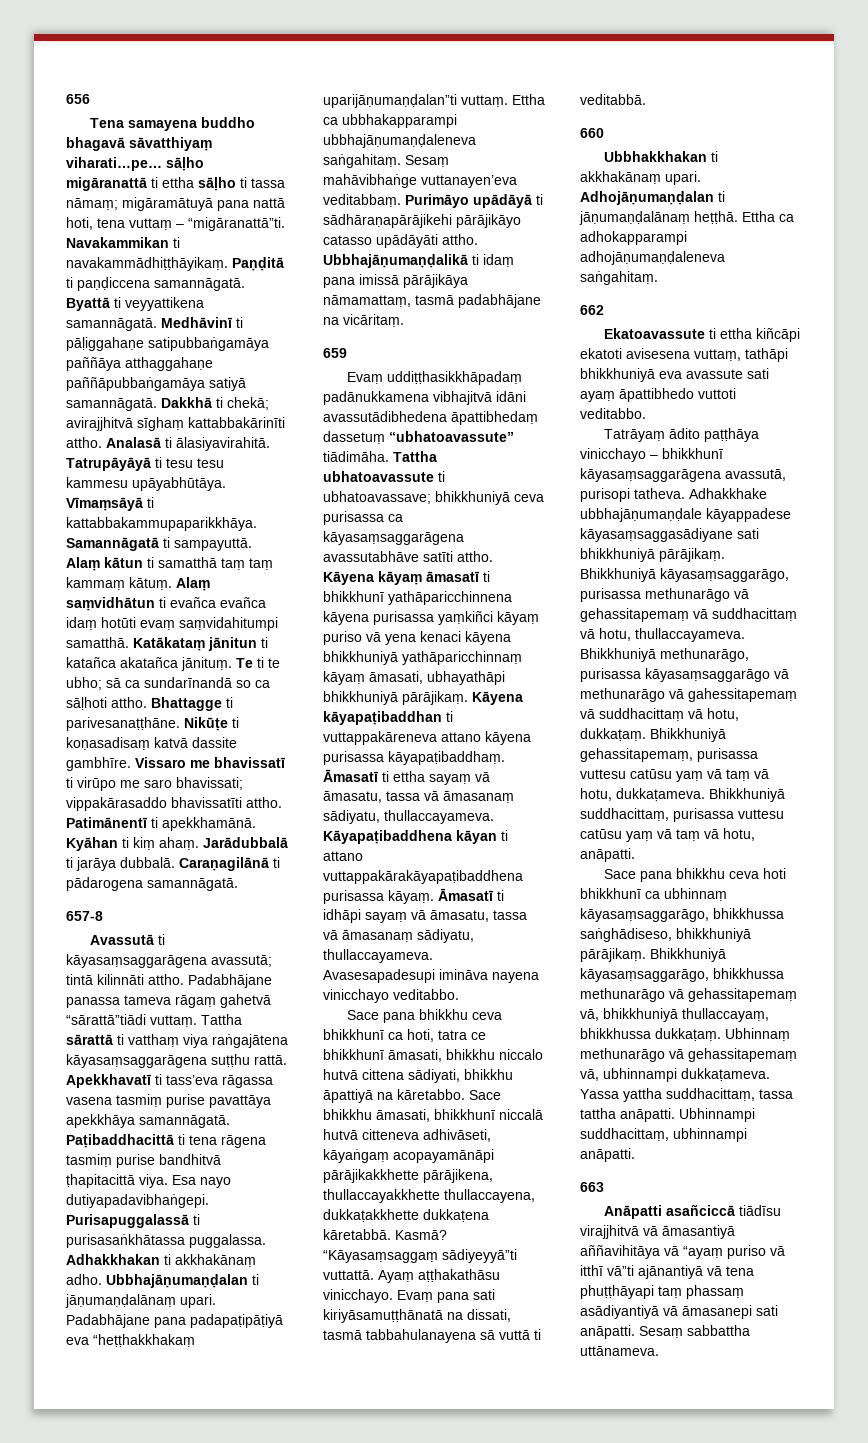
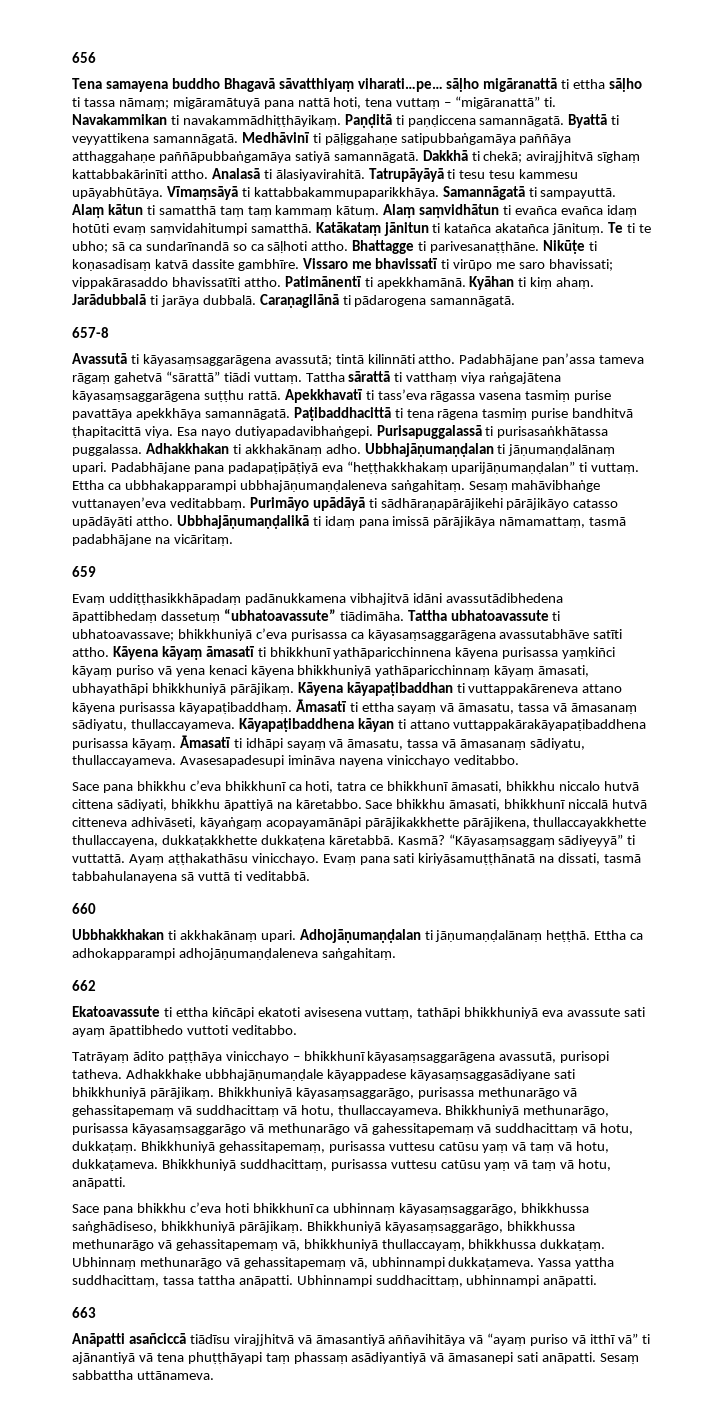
[66,137,125,151] bhagavā -> [223,78,275,92] Bhagavā
[188,217,285,231] “migāranattā”ti. -> [455,96,557,109] “migāranattā” ti.
[66,997,120,1008] panassa -> [542,353,596,366] pan’assa
[66,1014,146,1025] “sārattā”tiādi -> [165,371,250,382] “sārattā” tiādi
[323,94,457,108] uparijāṇumaṇḍalan”ti -> [451,461,588,474] uparijāṇumaṇḍalan” ti
[514,494,544,502] ceva -> [255,628,287,639] c’eva
[472,1012,503,1020] ceva -> [189,780,221,791] c’eva
[442,1249,517,1263] sādiyeyyā”ti -> [558,834,636,847] sādiyeyyā” ti
[729,871,760,879] ceva -> [189,1202,221,1213] c’eva
[607,1265,634,1276] vā”ti -> [617,1333,650,1344] vā” ti

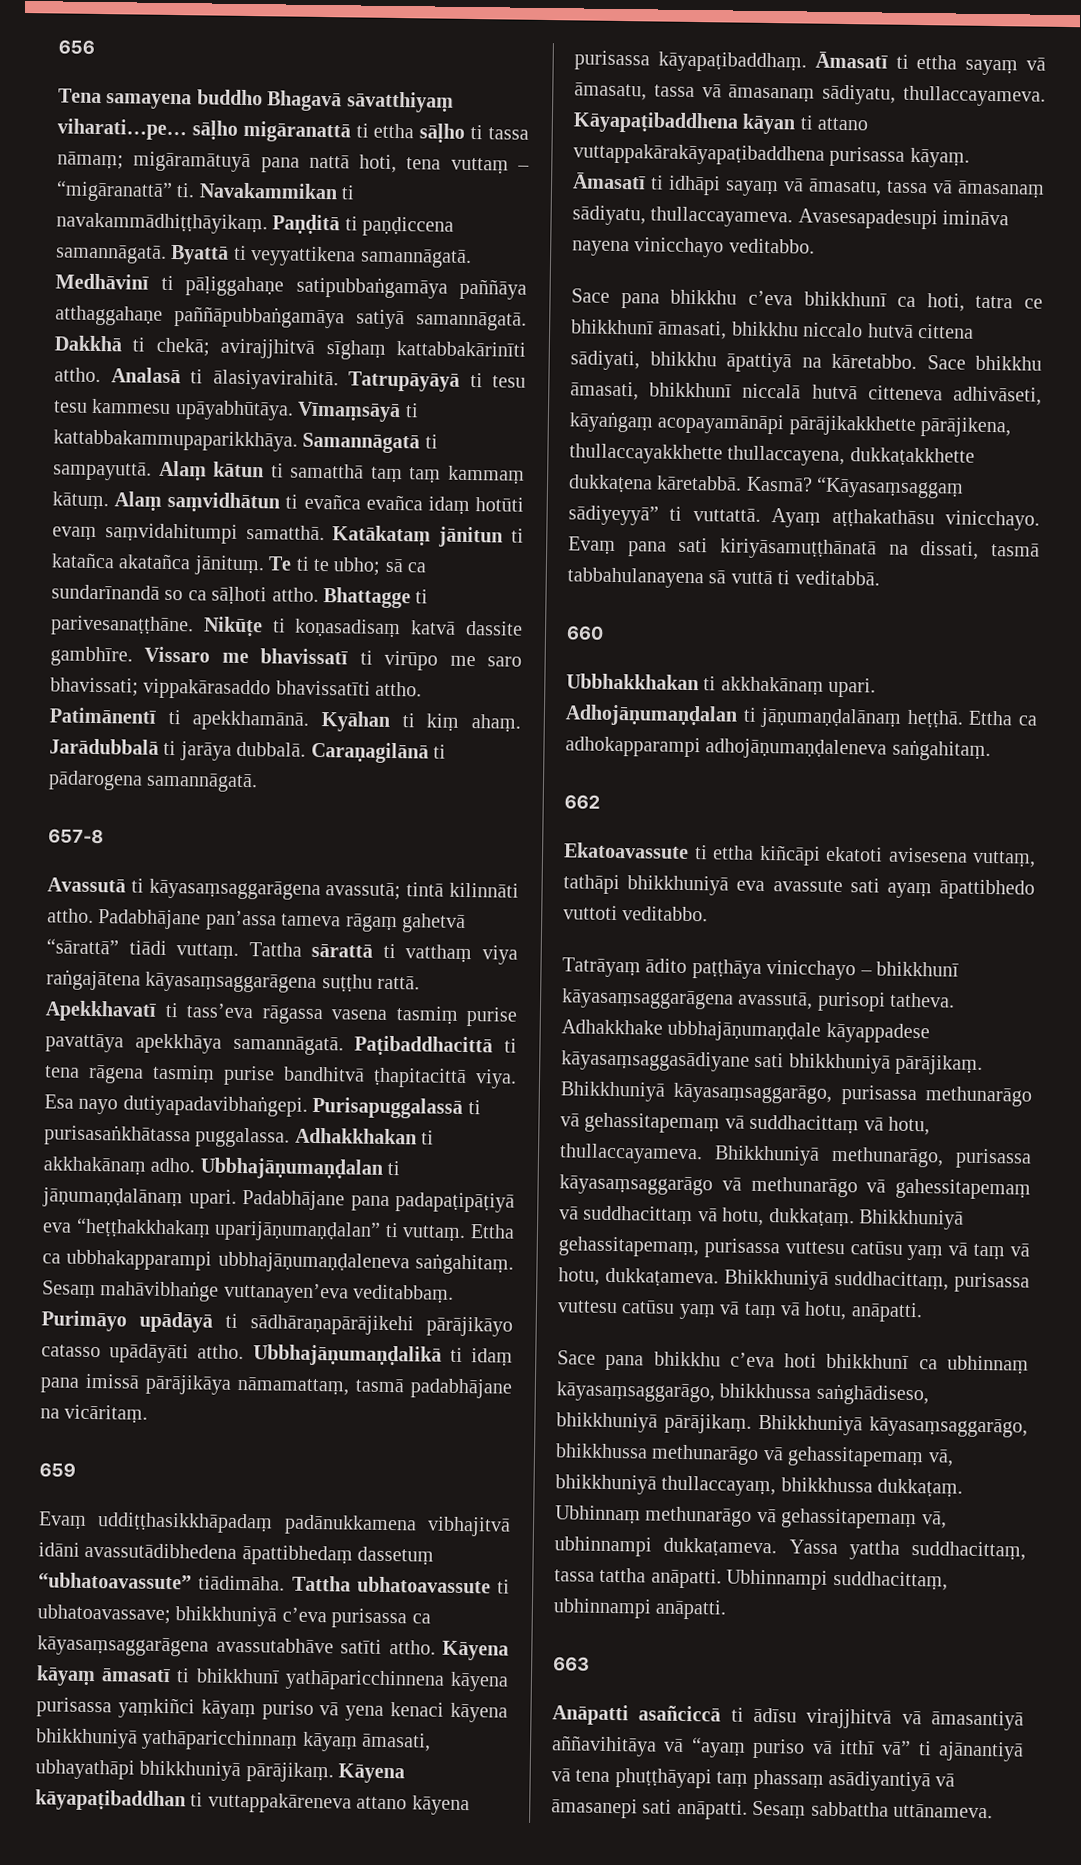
[189,1334,230,1344] tiādīsu -> [730,1707,797,1723] ti ādīsu

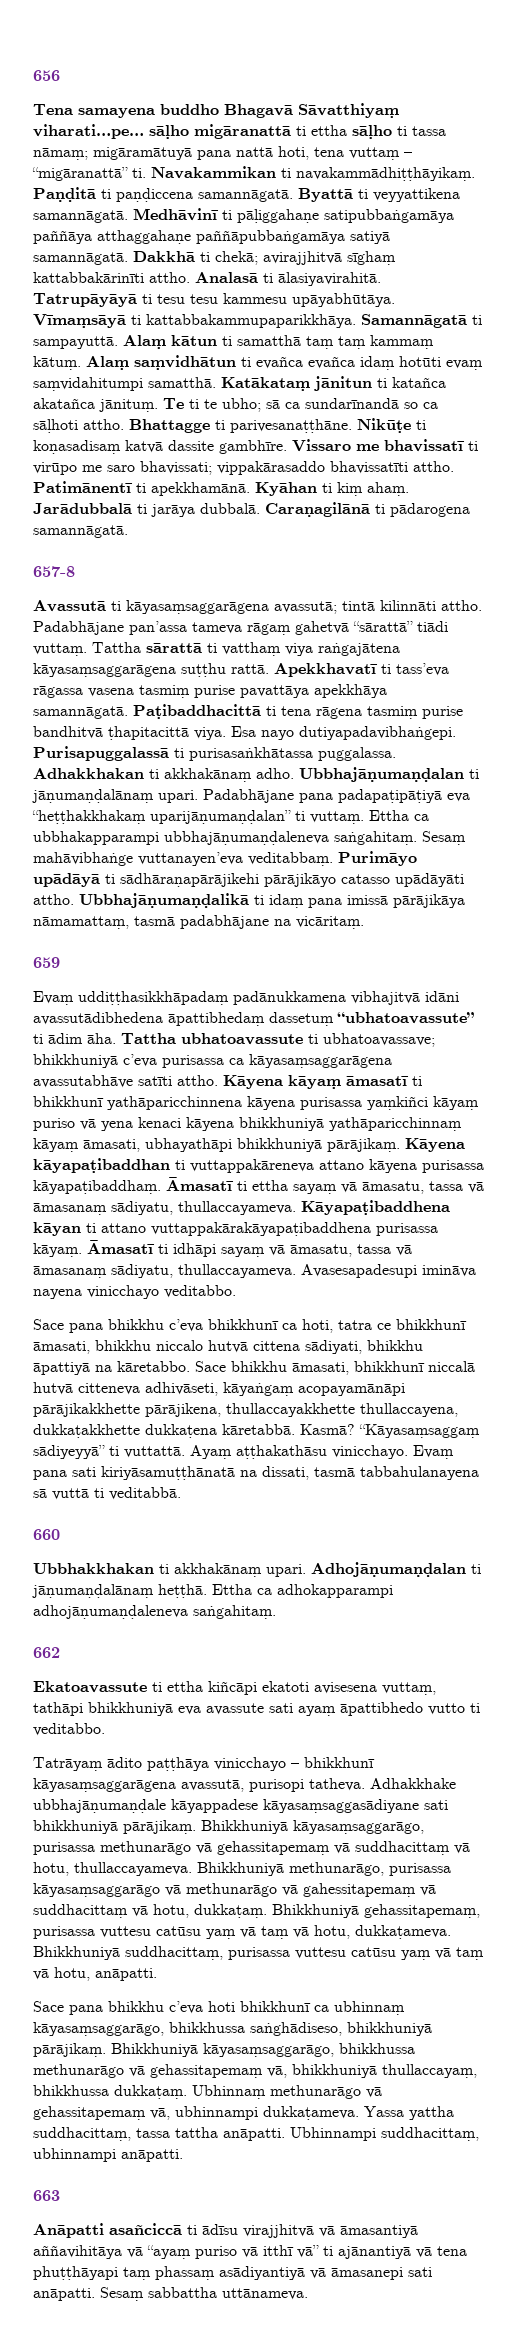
[346,91,454,113] sāvatthiyaṃ -> [298,103,399,118] Sāvatthiyaṃ
[198,1575,286,1591] tiādimāha. -> [33,1033,116,1044] ti ādim āha.
[563,905,618,921] vuttoti -> [428,1703,480,1715] vutto ti

